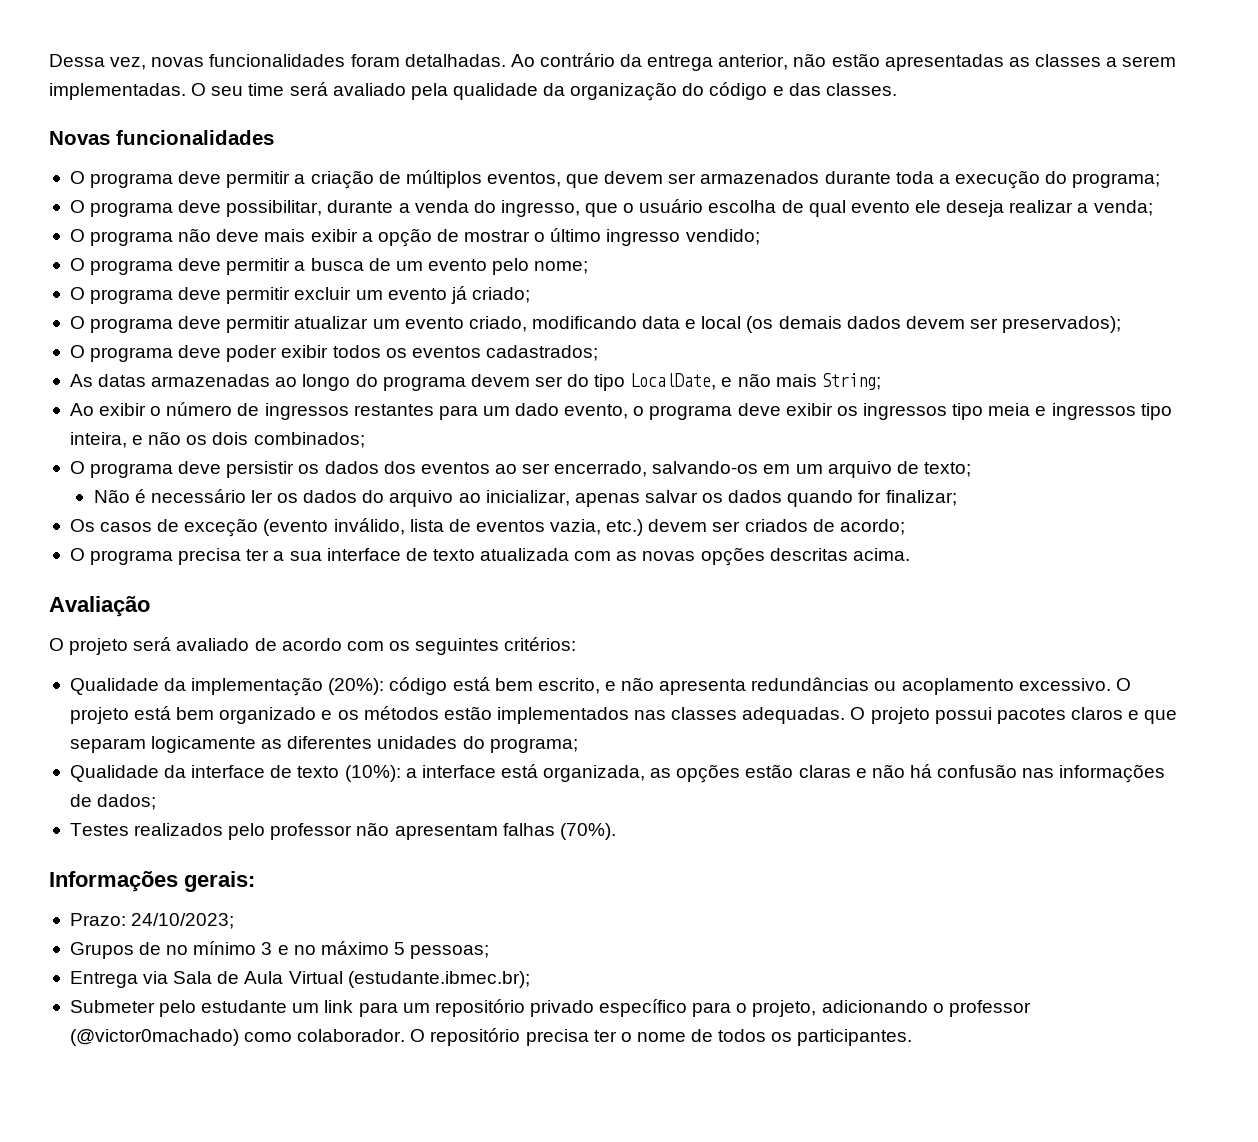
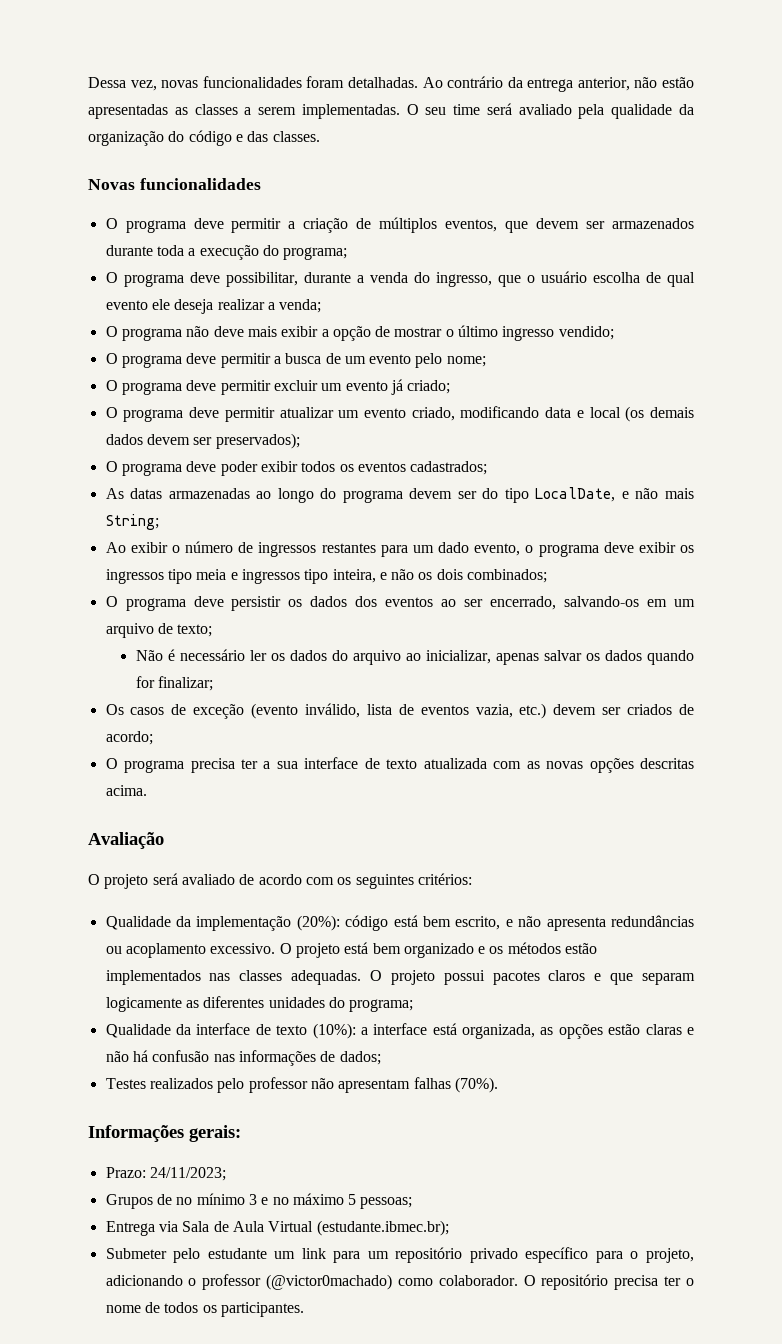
[131,913,235,929] 24/10/2023; -> [149,1167,226,1181] 24/11/2023;

